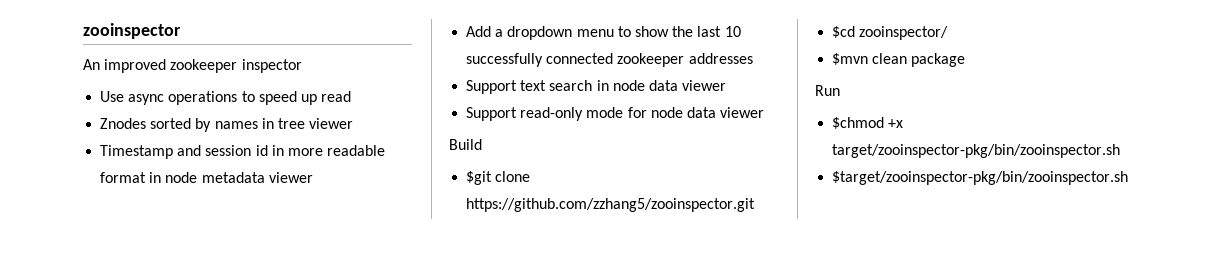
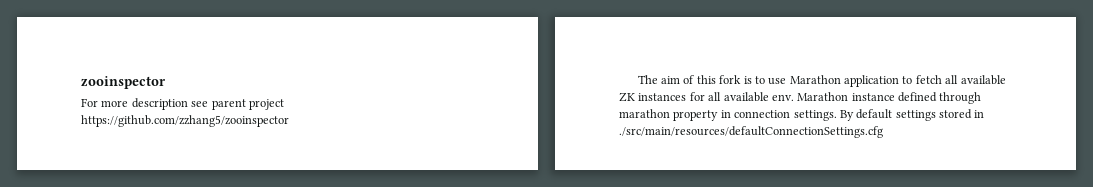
[83,59,302,73] [100,91,352,105] [100,118,354,132] [100,145,386,159] [100,172,313,183] [466,26,741,40] [466,53,753,67] [466,80,727,94] [466,107,765,121] [449,139,482,150] [466,171,531,185] [466,198,756,212] [832,26,949,40] [832,53,966,67] [815,85,840,96] [832,117,904,129] [832,144,1121,158] [832,171,1129,185] An improved zookeeper inspector // Use async operations to speed up read // Znodes sorted by names in tree viewer // Timestamp and session id in more readable format in node metadata viewer // Add a dropdown menu to show the last 10 successfully connected zookeeper addresses // Support text search in node data viewer // Support read-only mode for node data viewer // Build // $git clone https://github.com/zzhang5/zooinspector.git // $cd zooinspector/ // $mvn clean package // Run // $chmod +x target/zooinspector-pkg/bin/zooinspector.sh // $target/zooinspector-pkg/bin/zooinspector.sh -> [81,98,284,110] [81,115,289,127] [637,75,1006,87] [619,92,982,104] [619,109,985,121] [619,126,883,138] For more description see parent project https://github.com/zzhang5/zooinspector // The aim of this fork is to use Marathon application to fetch all available ZK instances for all available env. Marathon instance defined through marathon property in connection settings. By default settings stored in ./src/main/resources/defaultConnectionSettings.cfg

